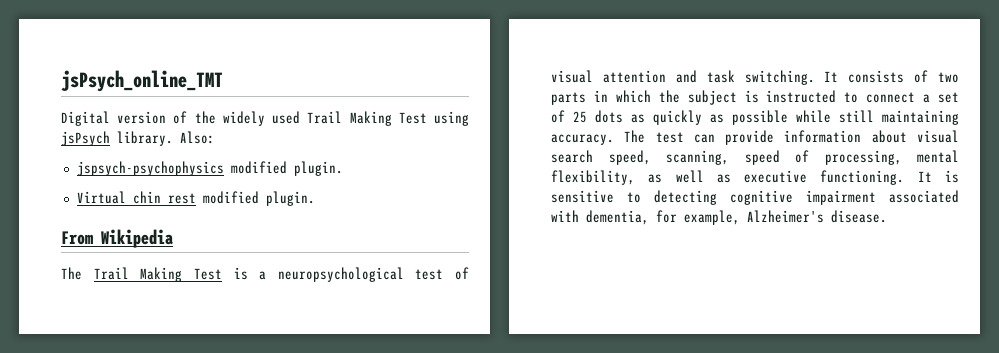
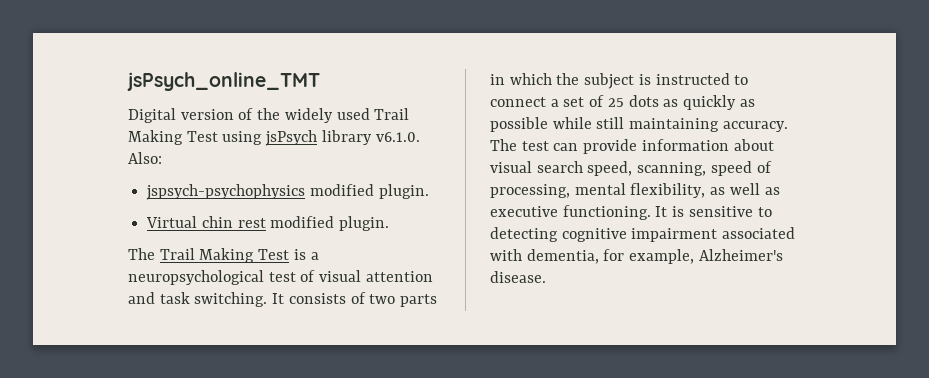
[117,131,173,146] library. -> [321,130,420,145] library v6.1.0.
[61,229,173,248] // From Wikipedia -> (390, 223) none

